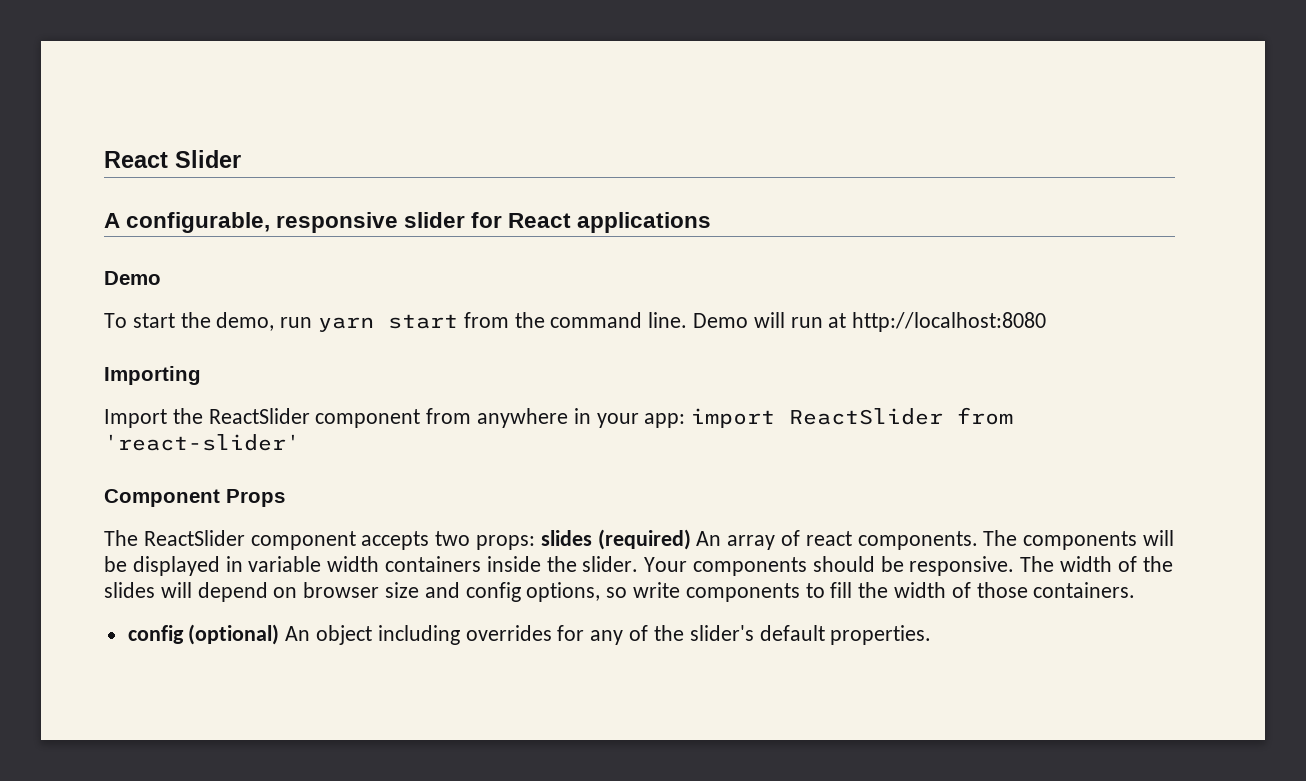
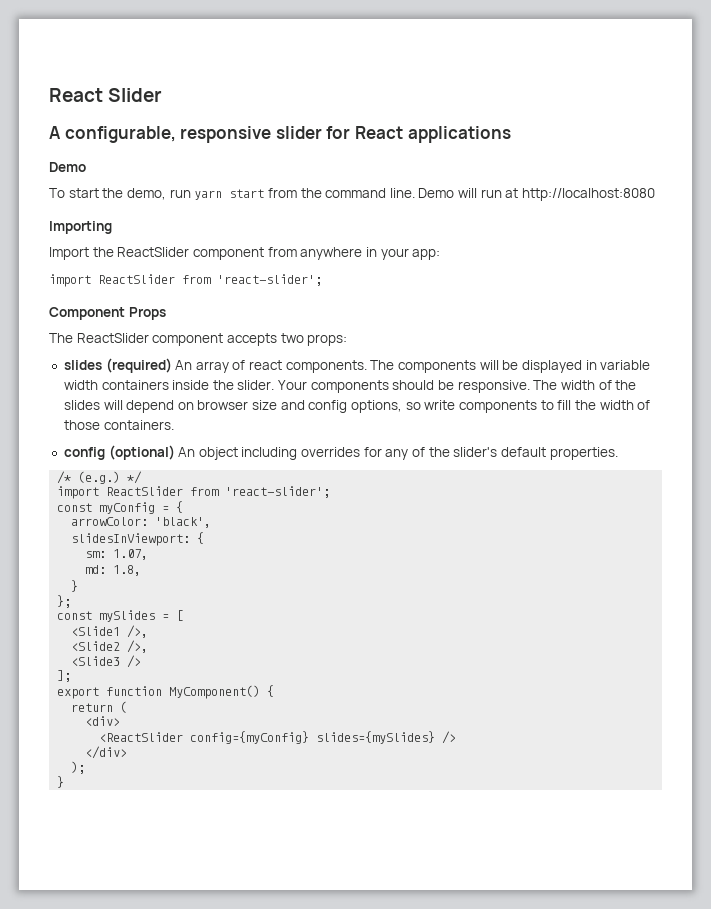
[691,407,1014,428] [104,434,300,451] import ReactSlider from 'react-slider' -> [49,274,322,287] // import ReactSlider from 'react-slider';
(536, 542) none -> (348, 340) //
(932, 635) none -> [57,471,143,484] [57,486,331,499] [57,501,184,514] [71,517,212,528] [71,532,205,546] [85,549,149,560] [85,565,142,576] [71,580,79,592] [57,595,72,608] [57,610,184,622] [71,625,149,638] [71,640,149,653] [71,655,142,668] [57,670,72,682] [57,685,275,699] [71,701,128,713] [85,716,121,726] [99,731,457,744] [85,746,128,759] [71,761,86,774] [57,776,65,788] // /* (e.g.) */ // import ReactSlider from 'react-slider'; // const myConfig = { // arrowColor: 'black', // slidesInViewport: { // sm: 1.07, // md: 1.8, // } // }; // const mySlides = [ // <Slide1 />, // <Slide2 />, // <Slide3 /> // ]; // export function MyComponent() { // return ( // <div> // <ReactSlider config={myConfig} slides={mySlides} /> // </div> // ); // }

